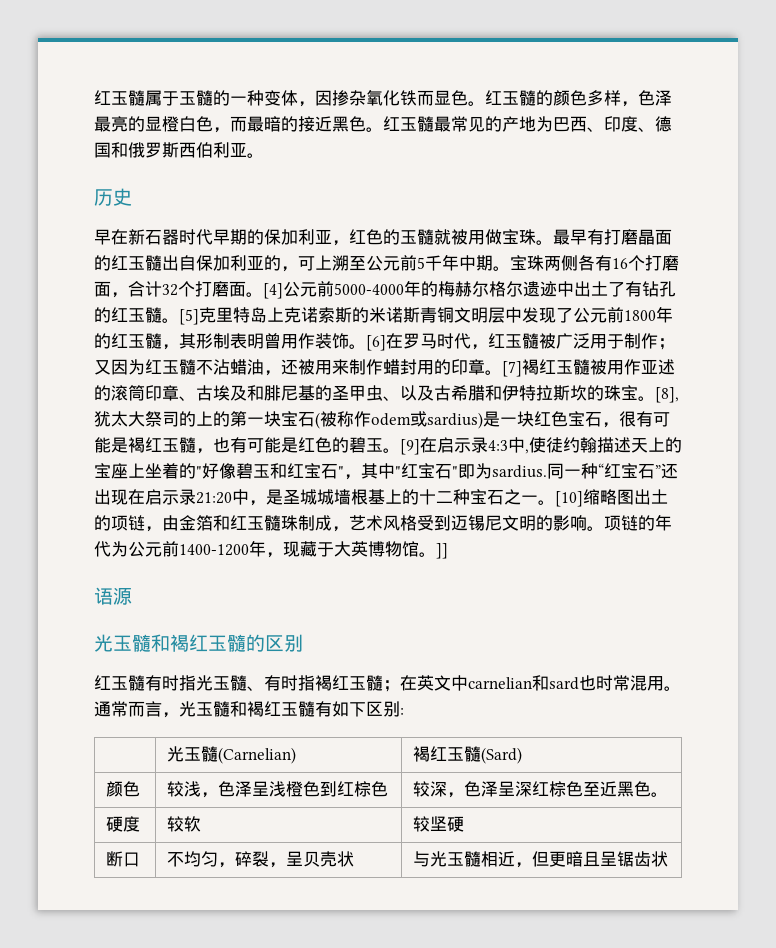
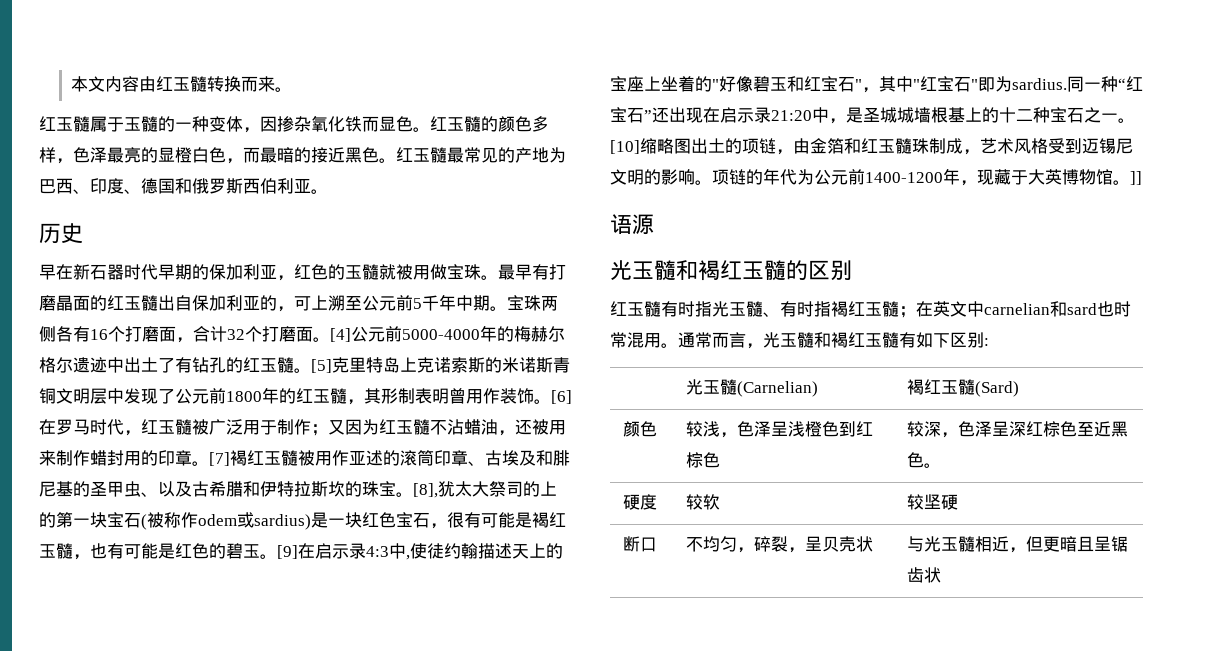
(94, 97) none -> [70,76,292,92] 本文内容由红玉髓转换而来。 //

